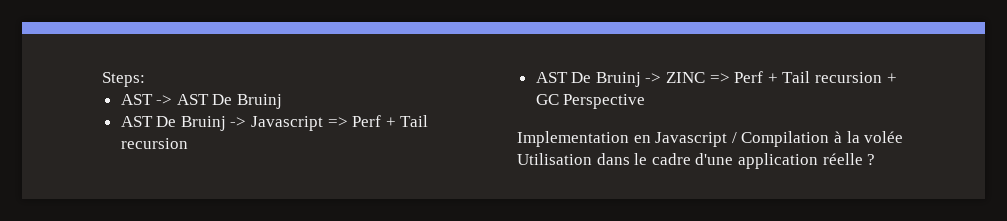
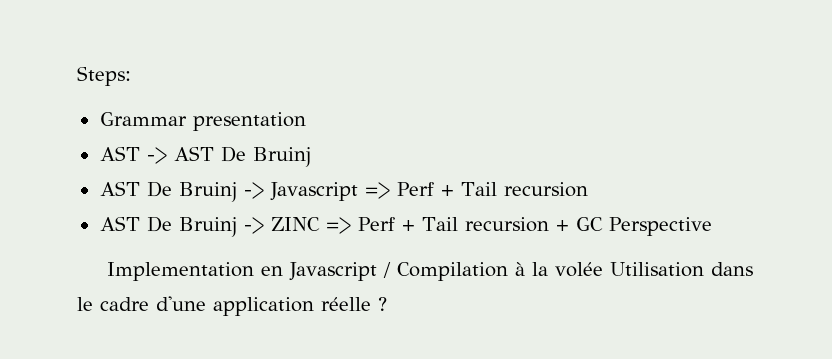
(145, 79) none -> [99,112,306,131] // Grammar presentation

